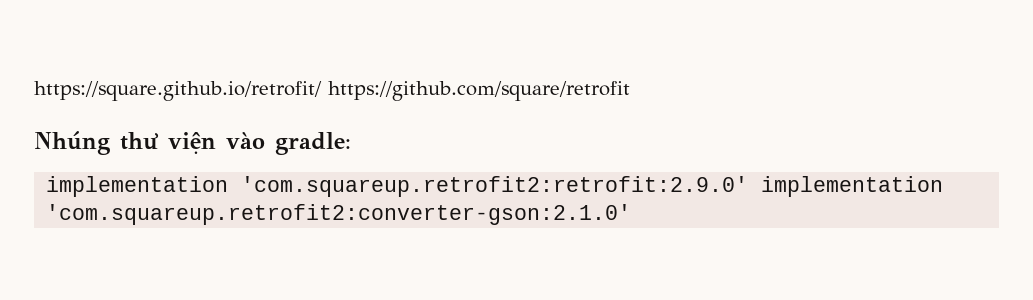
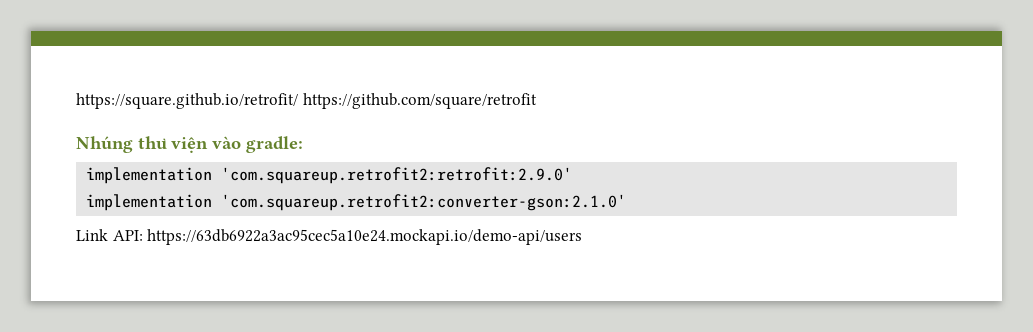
(749, 186) none -> (573, 175) //
(632, 214) none -> [76,229,583,245] // Link API: https://63db6922a3ac95cec5a10e24.mockapi.io/demo-api/users

